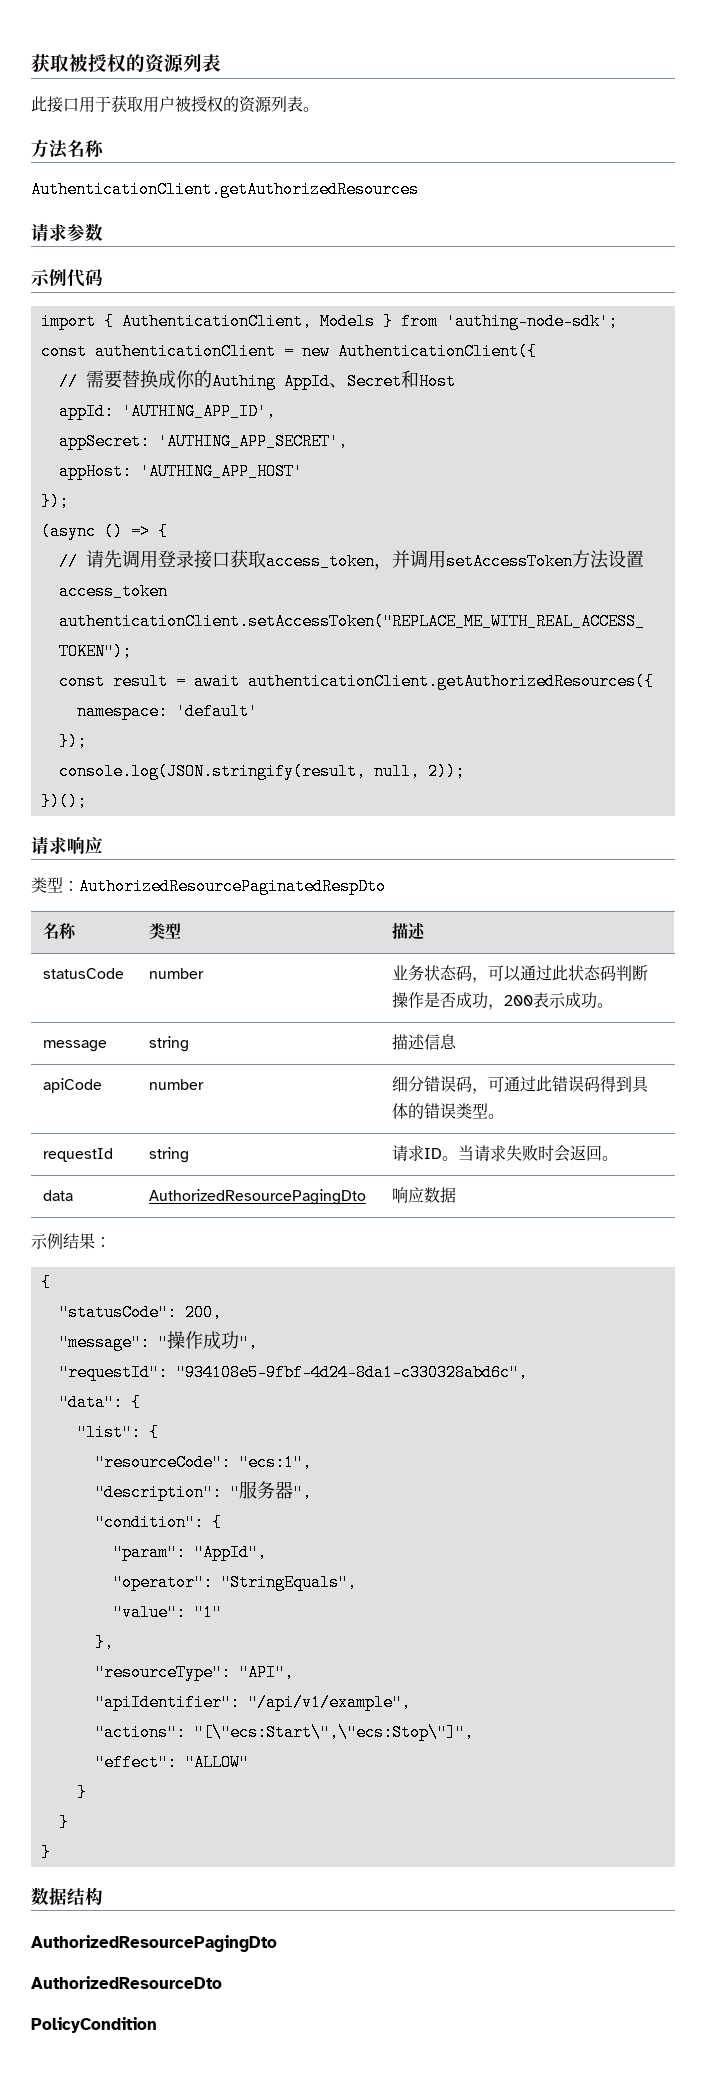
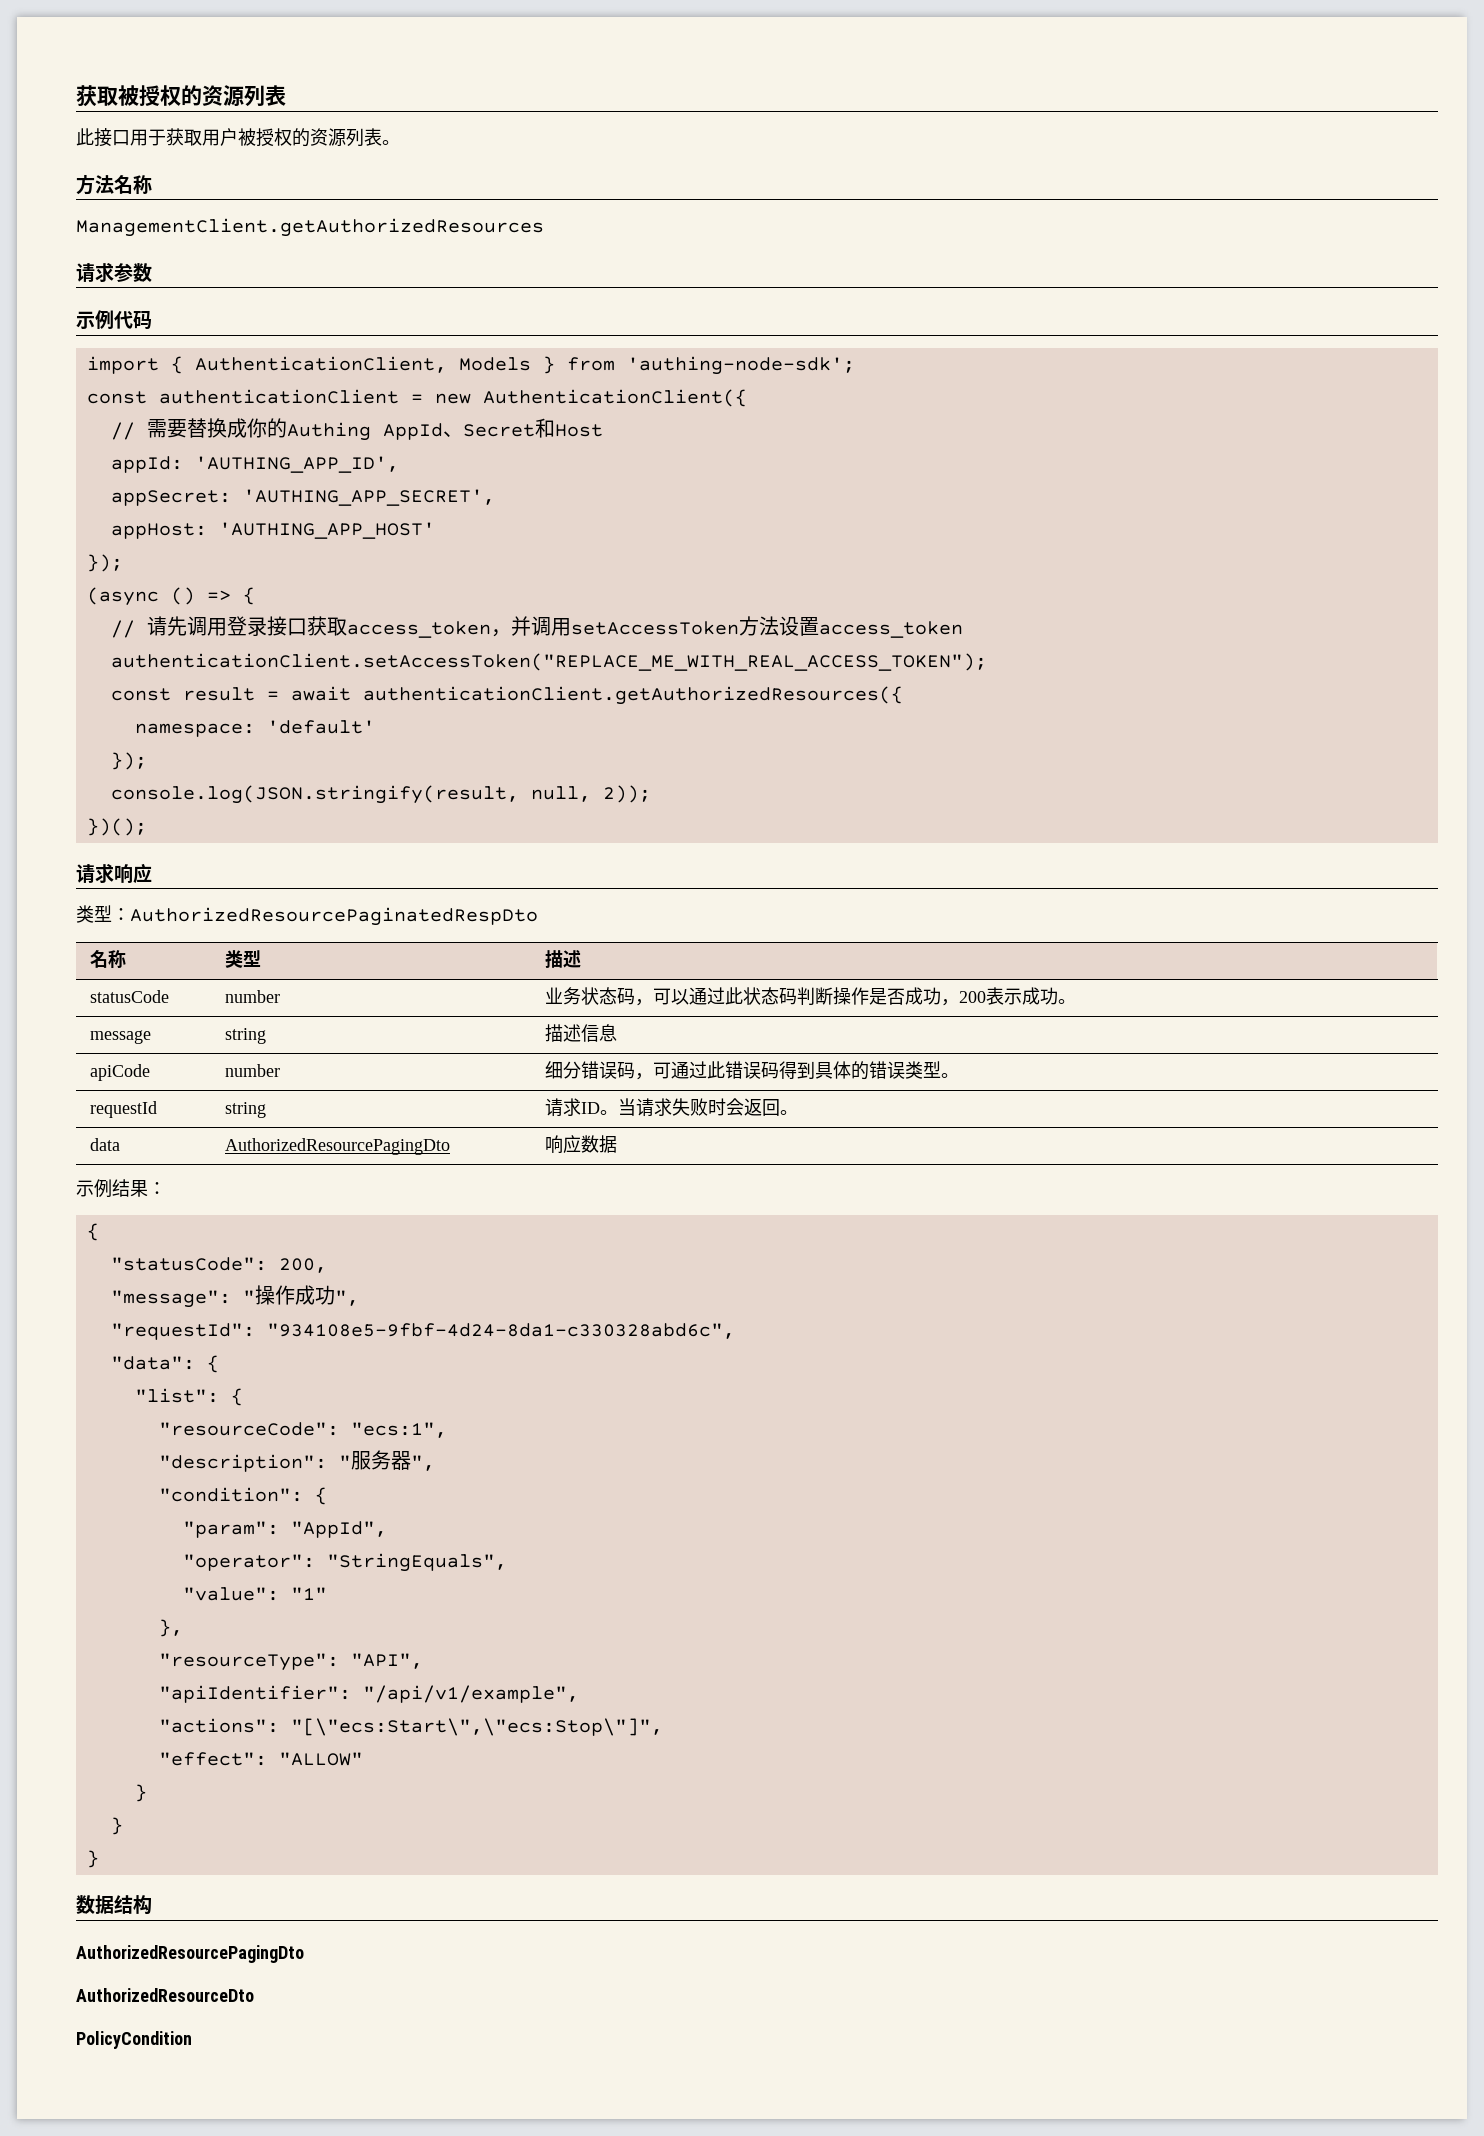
[31,181,419,198] AuthenticationClient.getAuthorizedResources -> [76,218,544,237] ManagementClient.getAuthorizedResources

